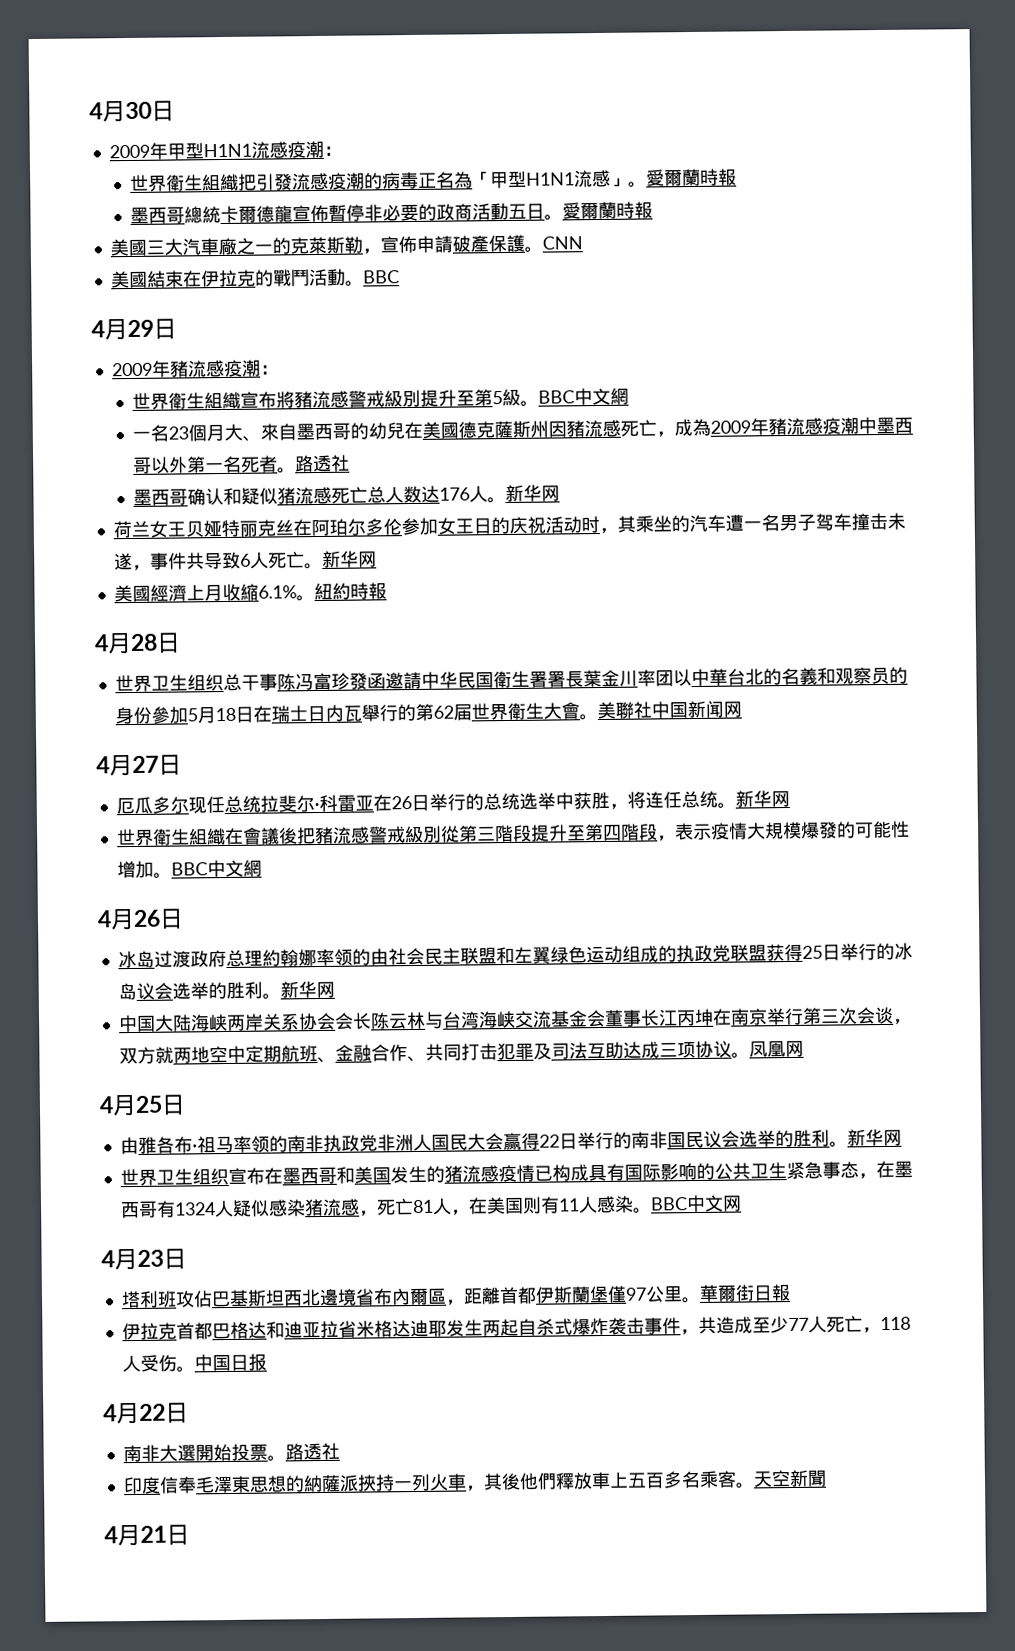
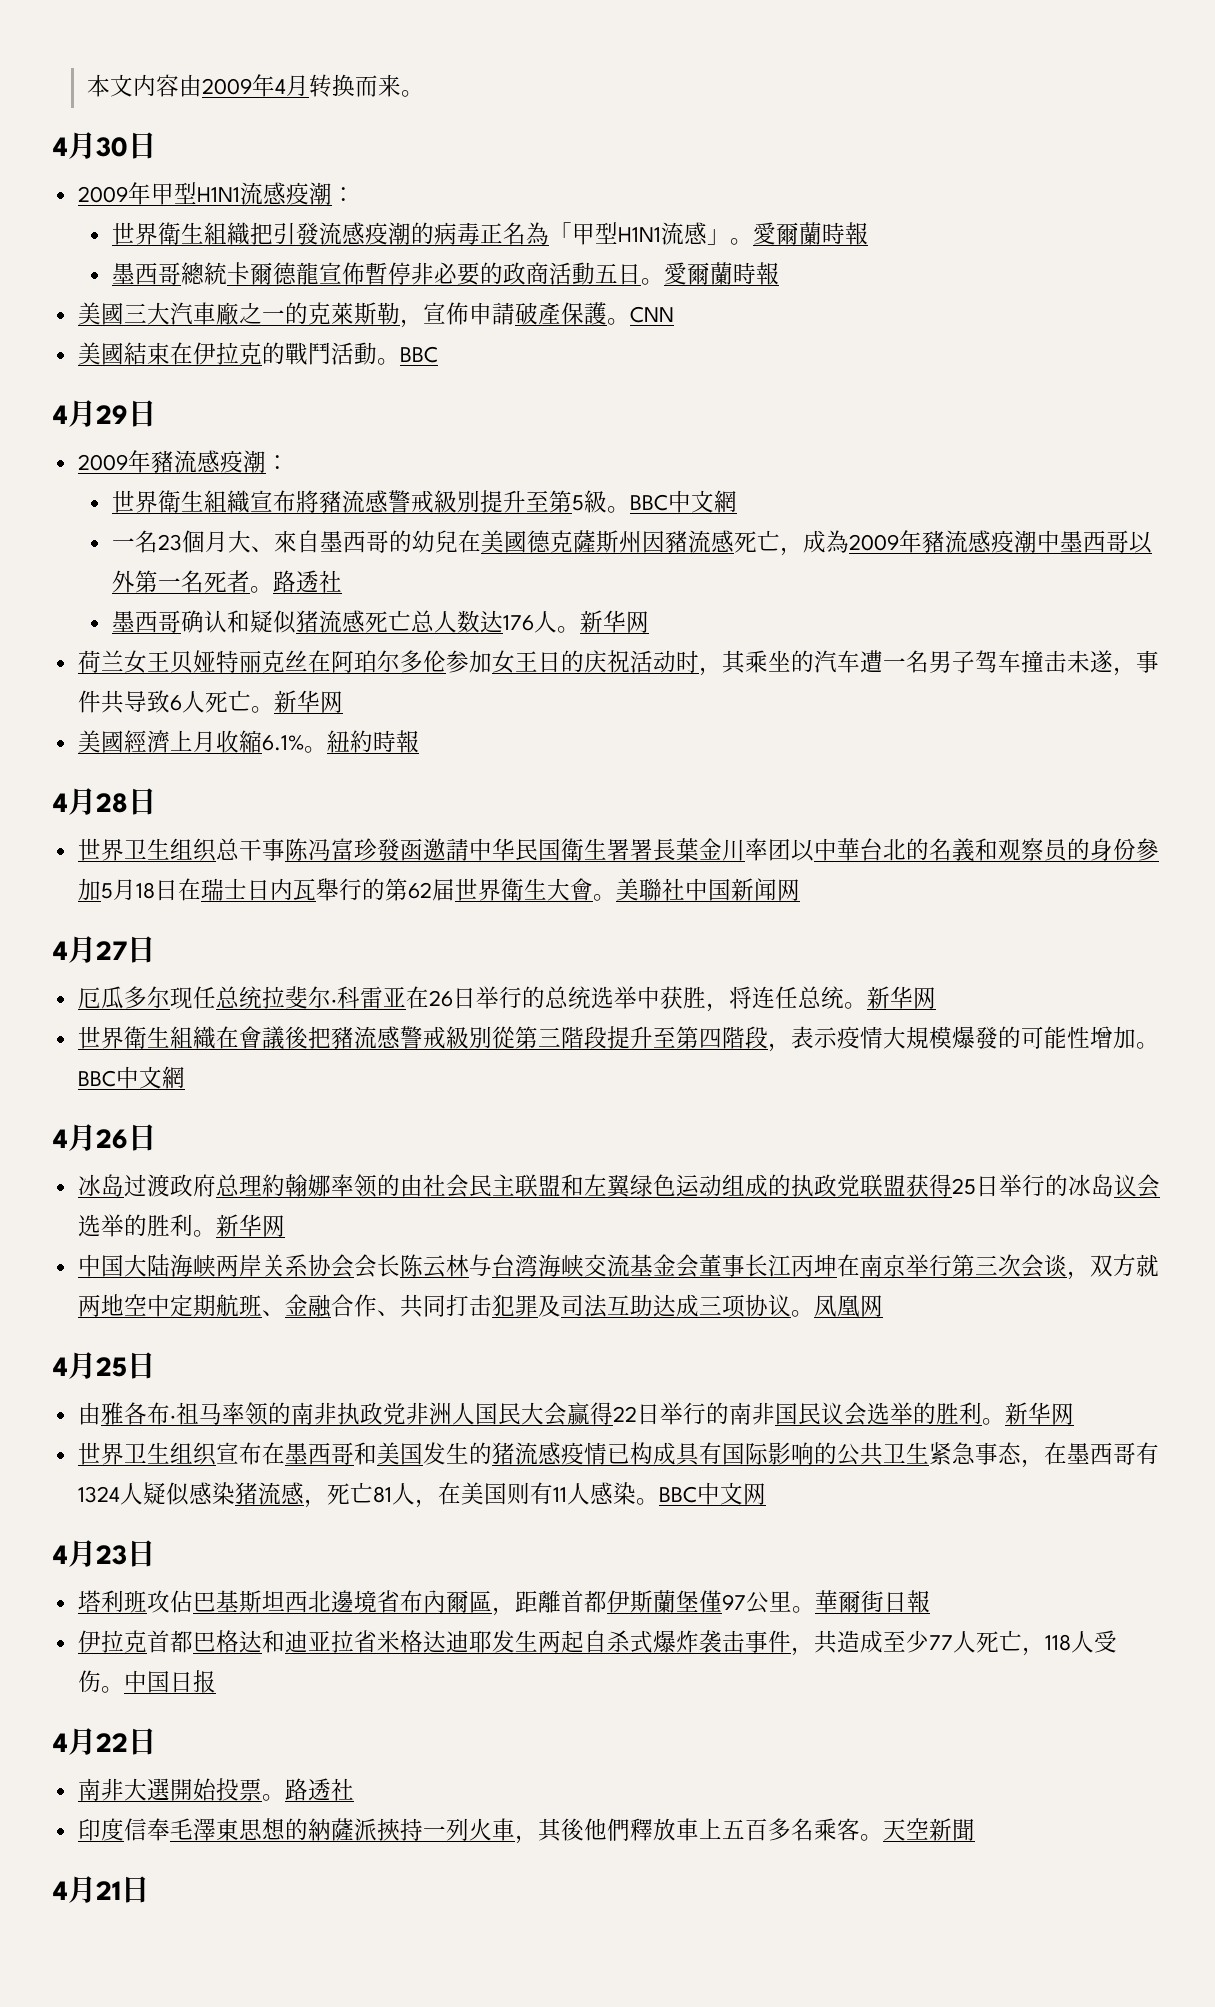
(89, 111) none -> [86,74,424,98] 本文内容由2009年4月转换而来。 //

